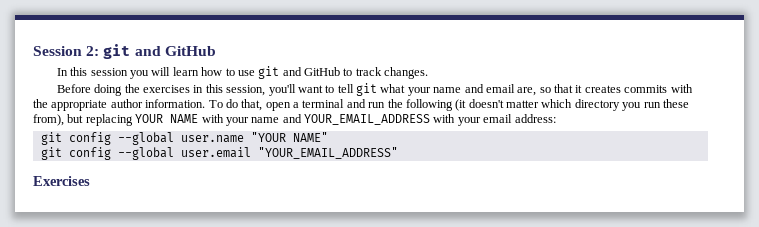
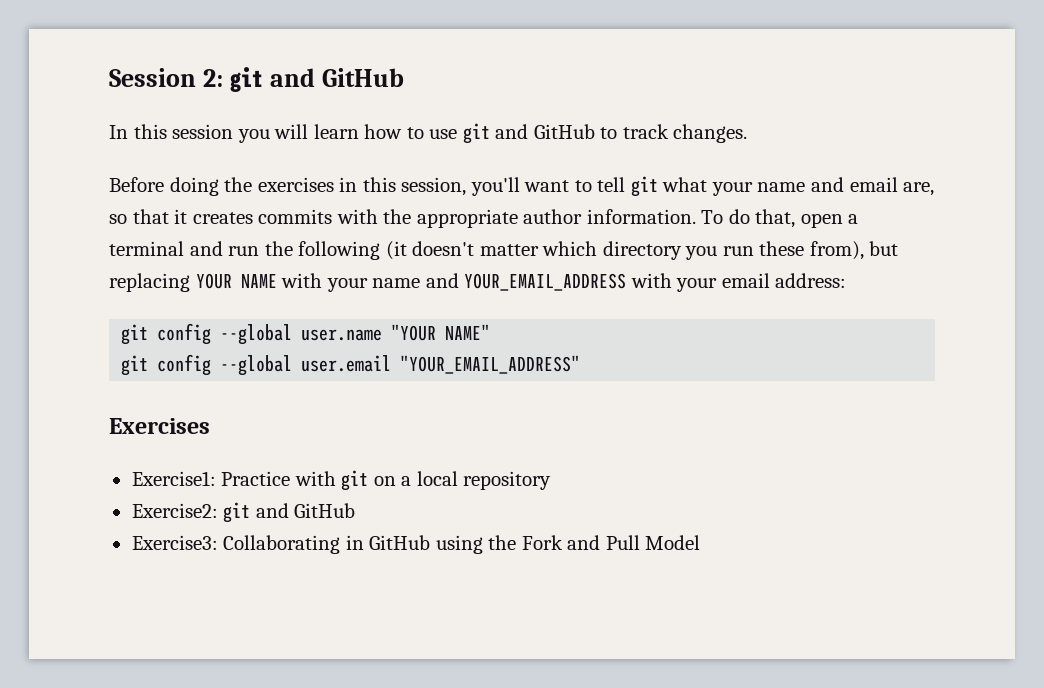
(90, 181) none -> [131,470,552,491] [131,502,356,523] [131,535,701,554] // Exercise1: Practice with git on a local repository // Exercise2: git and GitHub // Exercise3: Collaborating in GitHub using the Fork and Pull Model

